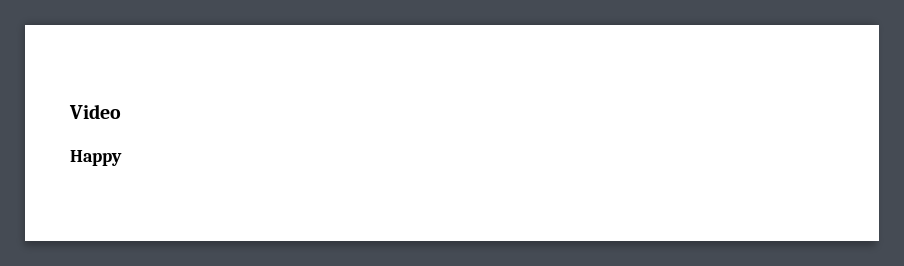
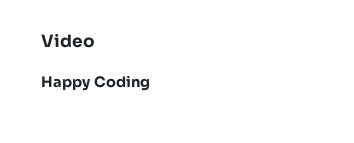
(122, 158) none -> [93,75,150,91] Coding

